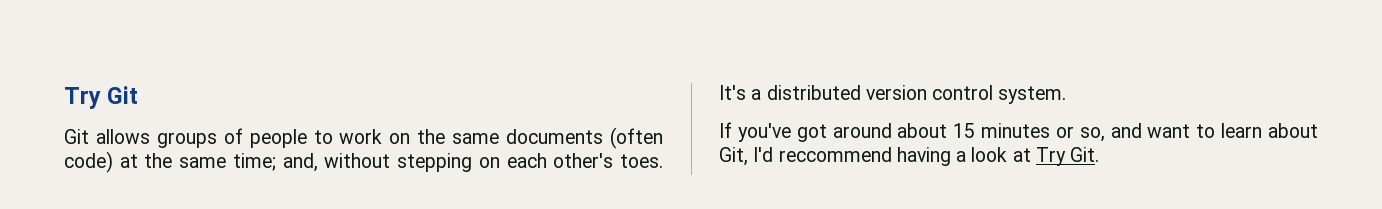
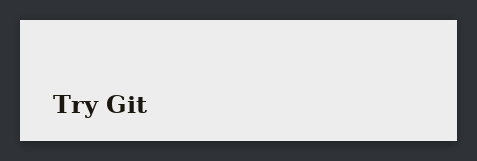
[64,127,664,149] [64,151,664,173] [719,85,1067,104] [719,122,1318,142] [719,147,1100,166] // Git allows groups of people to work on the same documents (often code) at the same time; and, without stepping on each other's toes. It's a distributed version control system. // If you've got around about 15 minutes or so, and want to learn about Git, I'd reccommend having a look at Try Git. -> (147, 104) none

